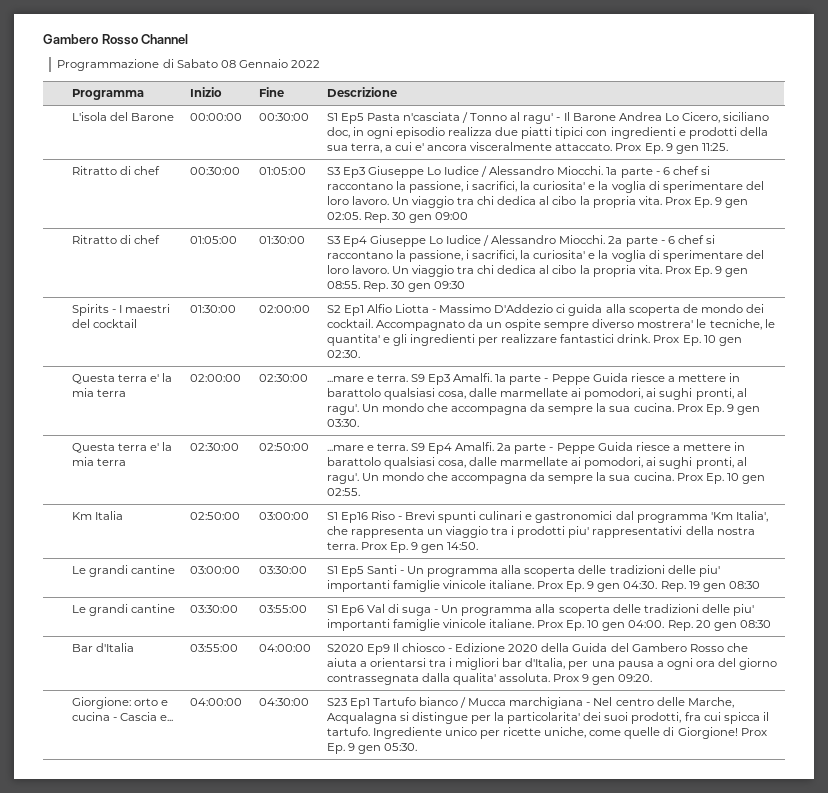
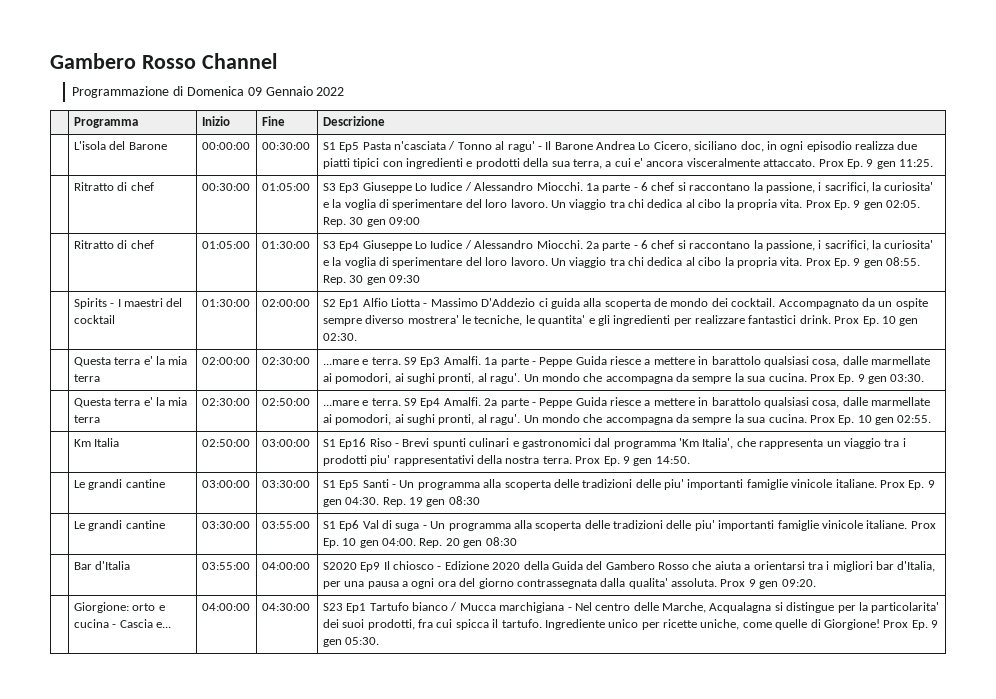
[176,59,236,68] Sabato 08 -> [187,86,262,96] Domenica 09

